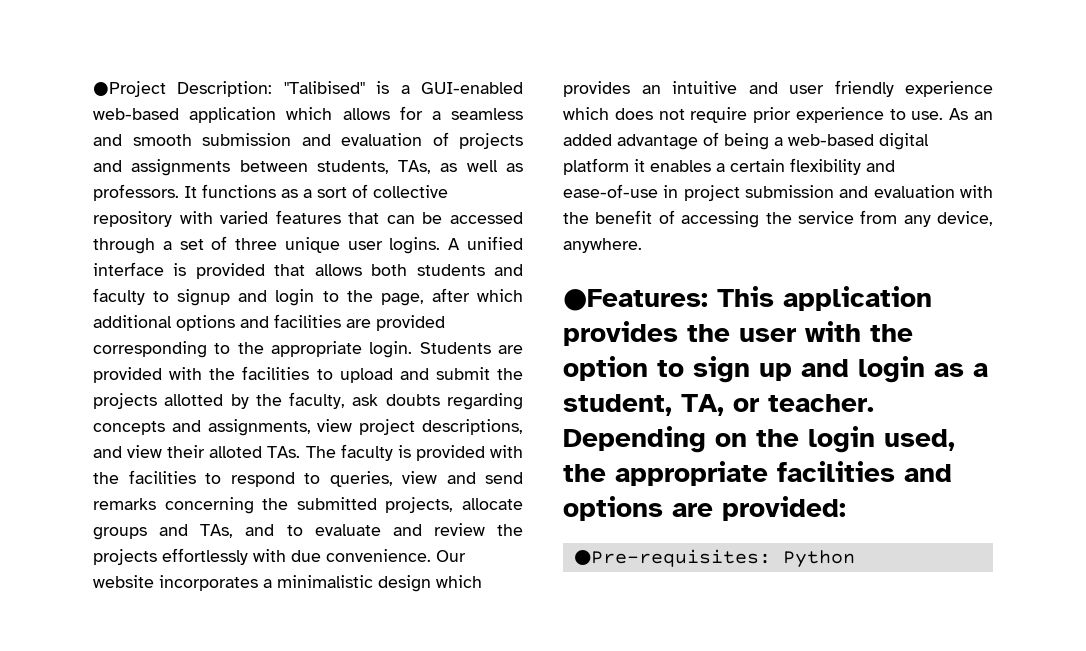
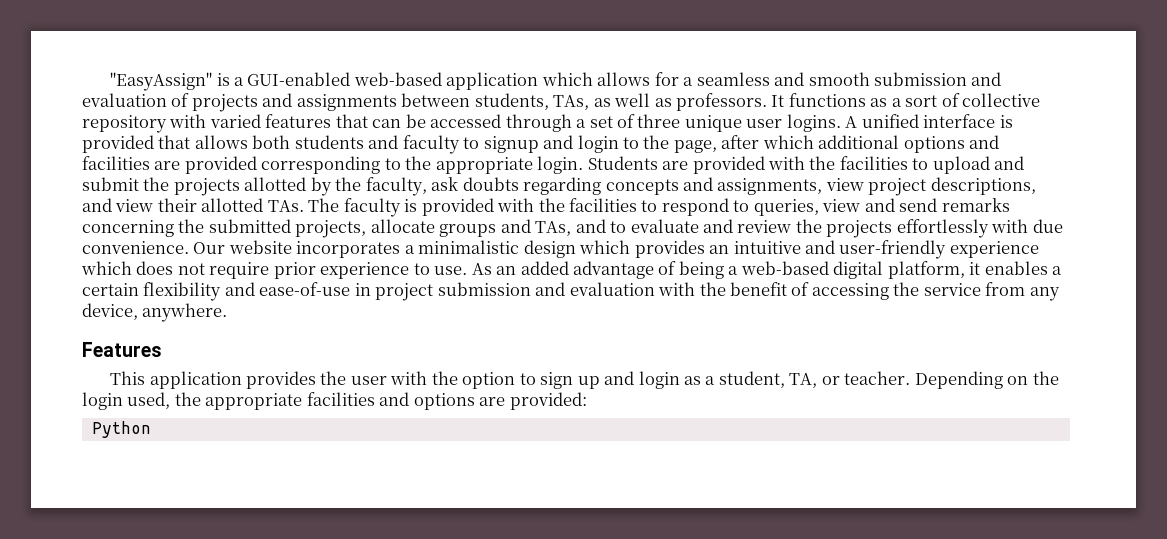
[93,81,365,97] ●Project Description: "Talibised" -> [110,72,213,91] "EasyAssign"
[209,446,263,458] alloted -> [201,198,264,212] allotted
[789,80,894,97] user friendly -> [839,240,947,259] user-friendly
[563,158,629,175] platform -> [887,261,965,279] platform,
[563,289,708,311] ●Features: -> [82,342,162,357] Features //
[573,549,771,567] ●Pre-requisites: -> (587, 401) none

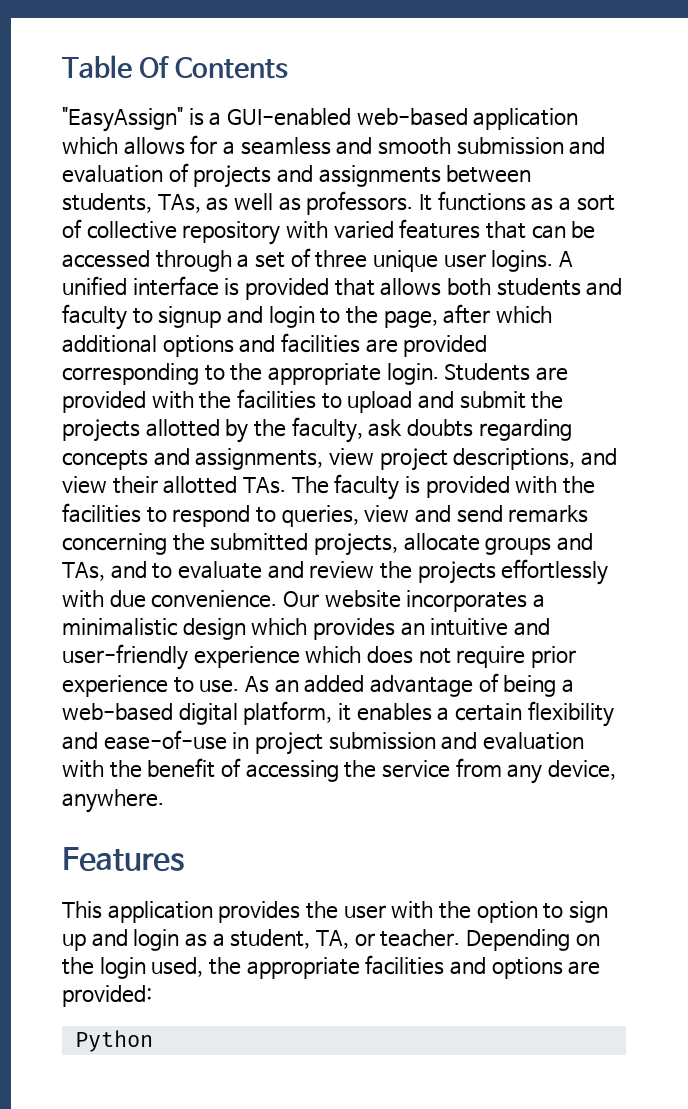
(110, 81) none -> [62,55,289,79] Table Of Contents //

